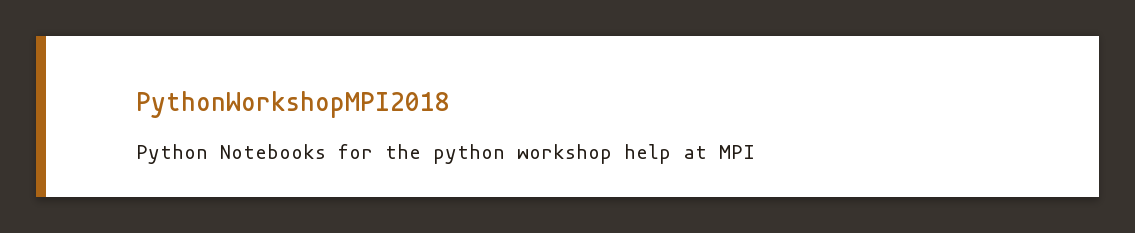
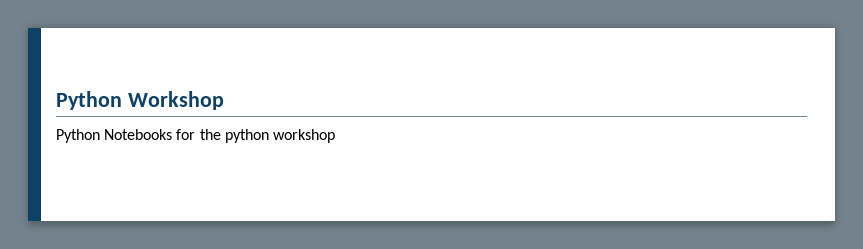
[136,91,450,118] PythonWorkshopMPI2018 -> [56,91,224,110] Python Workshop
[624,144,755,164] help at MPI -> (335, 136) none

